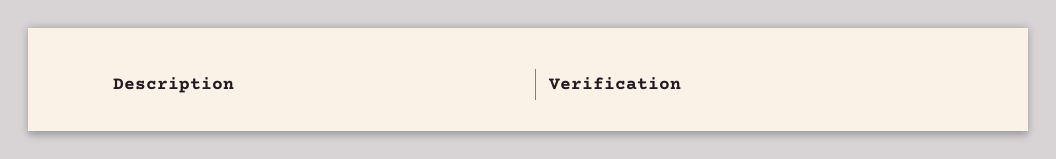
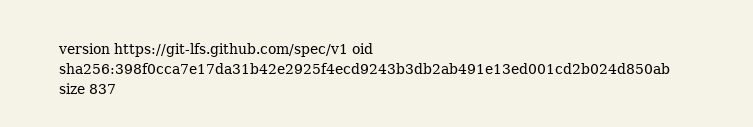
[113,77,234,93] [548,77,681,90] Description // Verification -> [58,43,373,57] [59,63,670,74] [59,83,116,94] version https://git-lfs.github.com/spec/v1 oid sha256:398f0cca7e17da31b42e2925f4ecd9243b3db2ab491e13ed001cd2b024d850ab size 837

